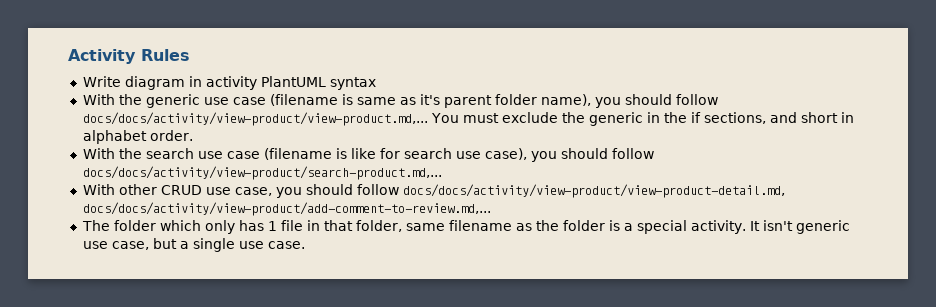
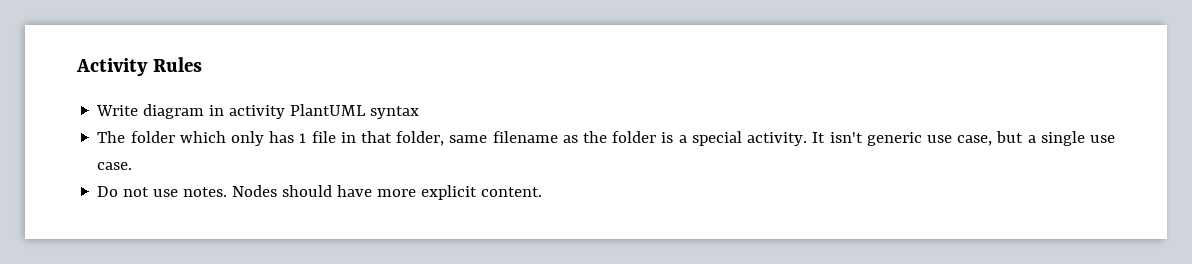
[82,94,718,108] [82,112,854,126] [82,130,193,144] [82,148,654,162] [82,166,442,180] [82,184,785,198] [82,202,491,216] // With the generic use case (filename is same as it's parent folder name), you should follow docs/docs/activity/view-product/view-product.md,... You must exclude the generic in the if sections, and short in alphabet order. // With the search use case (filename is like for search use case), you should follow docs/docs/activity/view-product/search-product.md,... // With other CRUD use case, you should follow docs/docs/activity/view-product/view-product-detail.md, docs/docs/activity/view-product/add-comment-to-review.md,... -> (420, 112) none
(305, 245) none -> [97,185,543,200] // Do not use notes. Nodes should have more explicit content.

